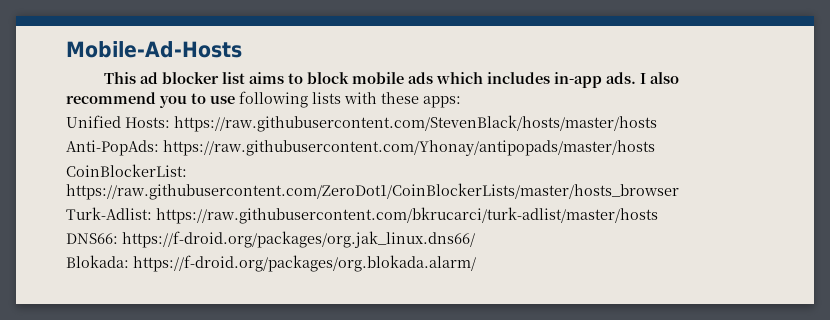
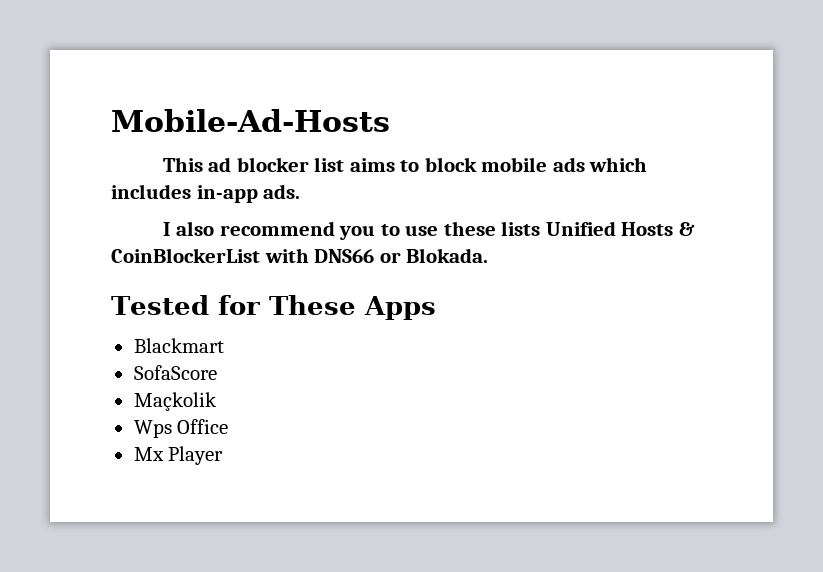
(636, 78) none -> (301, 191) //
[239,91,461,108] [66,115,657,132] [66,140,655,156] [66,164,187,177] [66,183,679,200] [66,207,658,224] [66,231,475,248] [66,255,476,272] following lists with these apps: // Unified Hosts: https://raw.githubusercontent.com/StevenBlack/hosts/master/hosts // Anti-PopAds: https://raw.githubusercontent.com/Yhonay/antipopads/master/hosts // CoinBlockerList: https://raw.githubusercontent.com/ZeroDot1/CoinBlockerLists/master/hosts_browser // Turk-Adlist: https://raw.githubusercontent.com/bkrucarci/turk-adlist/master/hosts // DNS66: https://f-droid.org/packages/org.jak_linux.dns66/ // Blokada: https://f-droid.org/packages/org.blokada.alarm/ -> [443,221,695,236] [111,248,489,263] [111,295,436,320] [133,338,224,353] [133,365,217,380] [133,392,217,411] [133,419,229,438] [133,446,224,465] these lists Unified Hosts & CoinBlockerList with DNS66 or Blokada. // Tested for These Apps // Blackmart // SofaScore // Maçkolik // Wps Office // Mx Player

